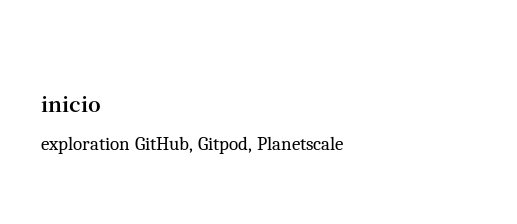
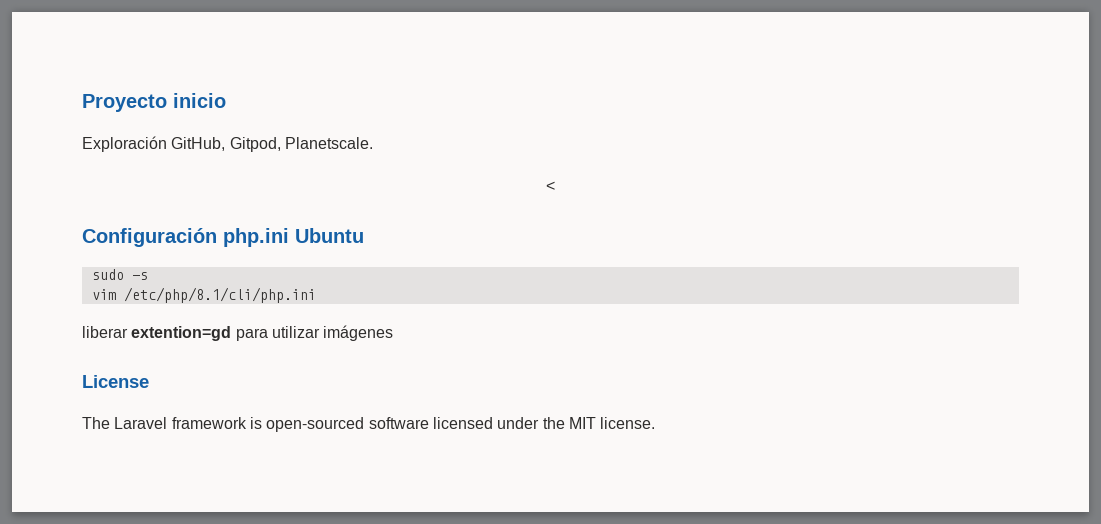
(41, 104) none -> [82,94,167,112] Proyecto
[41,136,130,154] exploration -> [82,136,167,152] Exploración
[257,136,344,150] Planetscale -> [284,137,373,149] [546,181,555,191] [82,228,364,247] [91,269,148,280] [91,287,316,303] [82,325,394,341] [82,375,149,388] [82,417,656,432] Planetscale. // < // Configuración php.ini Ubuntu // sudo -s // vim /etc/php/8.1/cli/php.ini // liberar extention=gd para utilizar imágenes // License // The Laravel framework is open-sourced software licensed under the MIT license.

